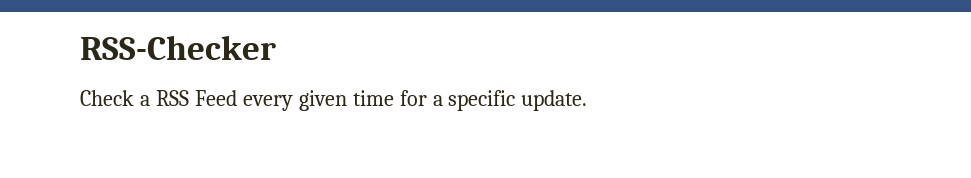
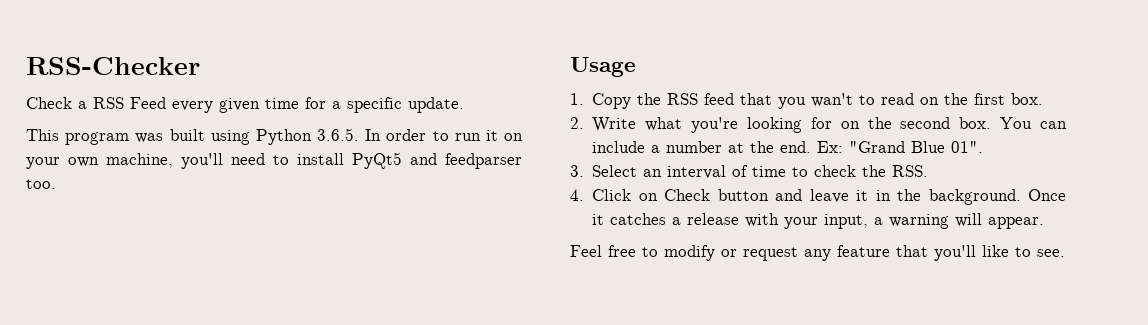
(588, 100) none -> [26,128,523,145] [26,152,522,169] [26,179,56,189] [570,57,636,77] [570,93,1044,109] [570,117,1067,133] [592,141,984,153] [570,165,929,179] [570,189,1066,205] [592,213,1045,229] [570,245,1065,261] // This program was built using Python 3.6.5. In order to run it on your own machine, you'll need to install PyQt5 and feedparser too. // Usage // 1. Copy the RSS feed that you wan't to read on the first box. // 2. Write what you're looking for on the second box. You can include a number at the end. Ex: "Grand Blue 01". // 3. Select an interval of time to check the RSS. // 4. Click on Check button and leave it in the background. Once it catches a release with your input, a warning will appear. // Feel free to modify or request any feature that you'll like to see.

